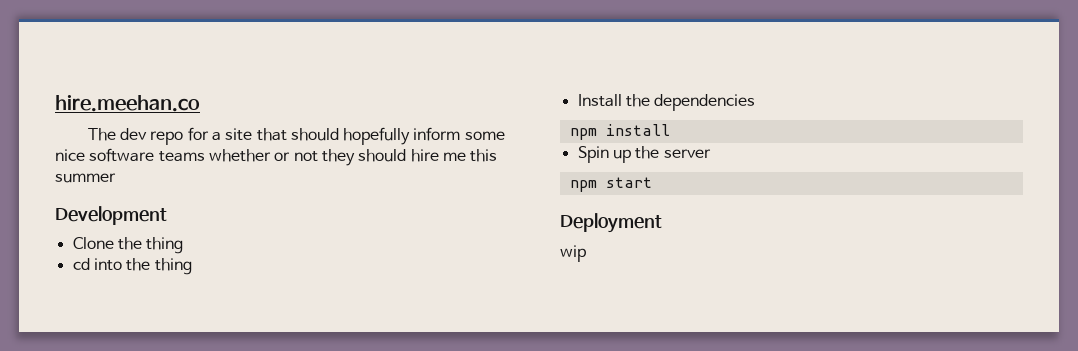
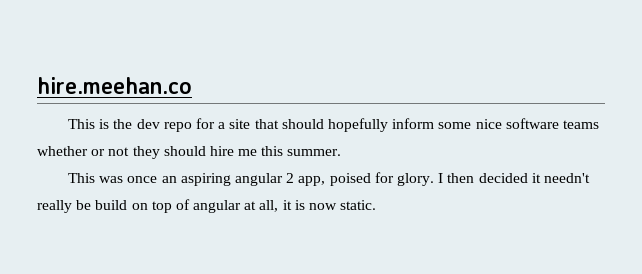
[87,128,116,141] The -> [68,119,133,129] This is the
[55,173,116,183] [55,206,167,225] [72,237,184,254] [72,258,192,275] [577,94,756,111] [569,124,670,140] [577,146,711,163] [569,177,652,192] [560,213,662,233] [560,245,586,262] summer // Development // Clone the thing // cd into the thing // Install the dependencies // npm install // Spin up the server // npm start // Deployment // wip -> [287,149,342,156] [68,172,590,186] [37,199,377,213] summer. // This was once an aspiring angular 2 app, poised for glory. I then decided it needn't really be build on top of angular at all, it is now static.

